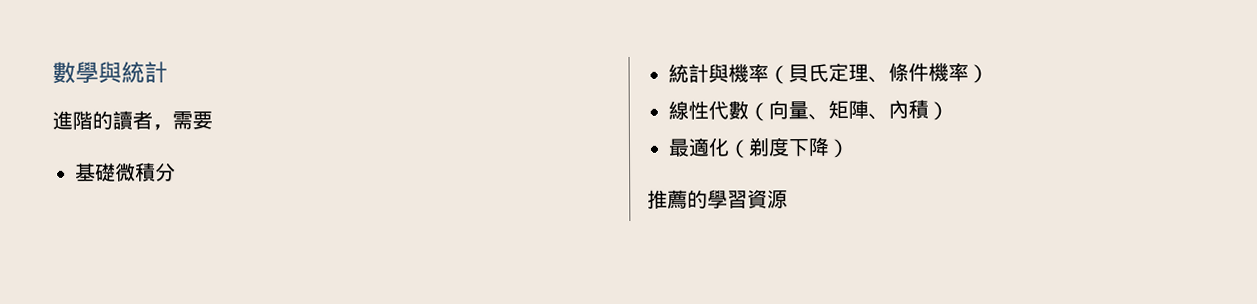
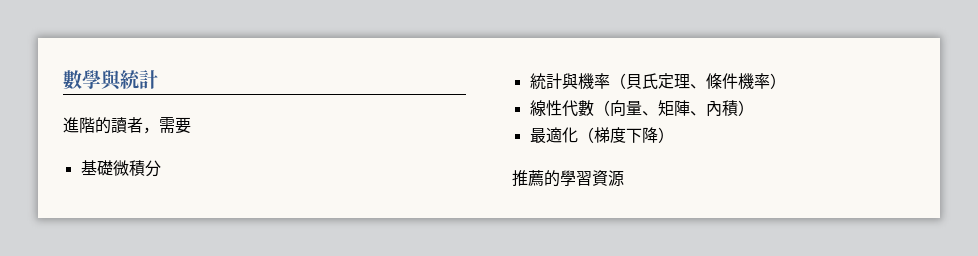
[748,137,770,157] 剃 -> [593,127,610,143] 梯

